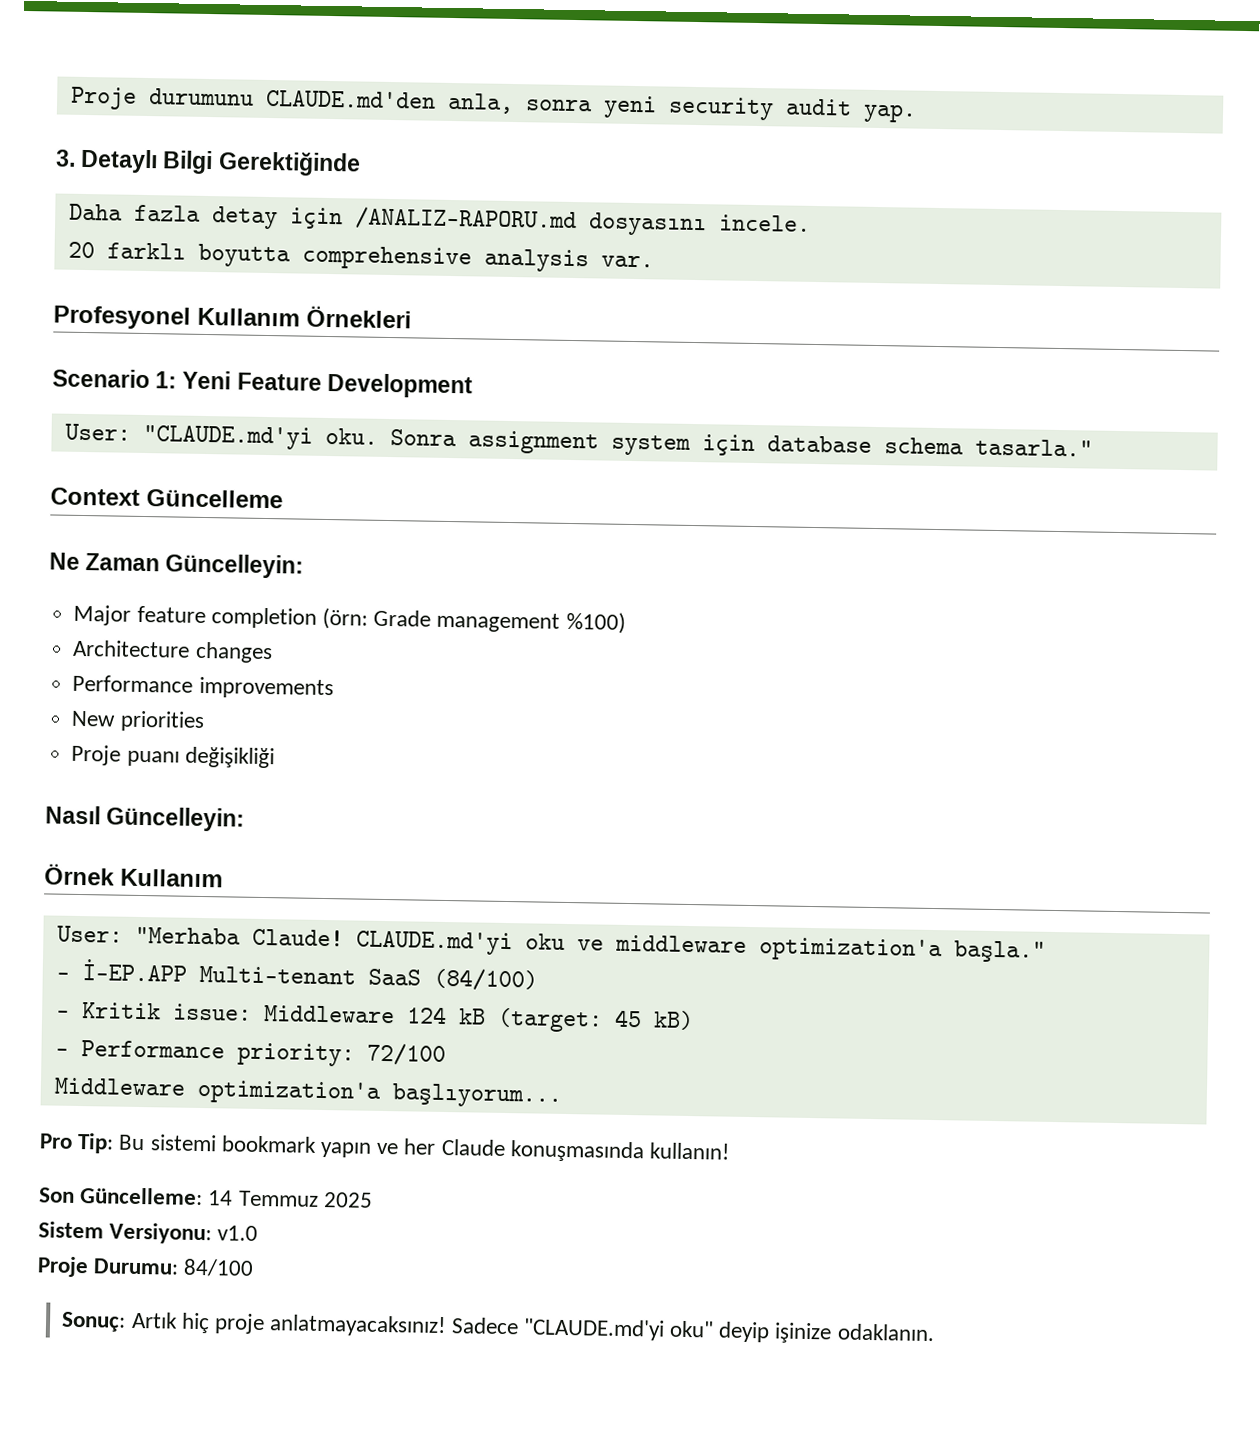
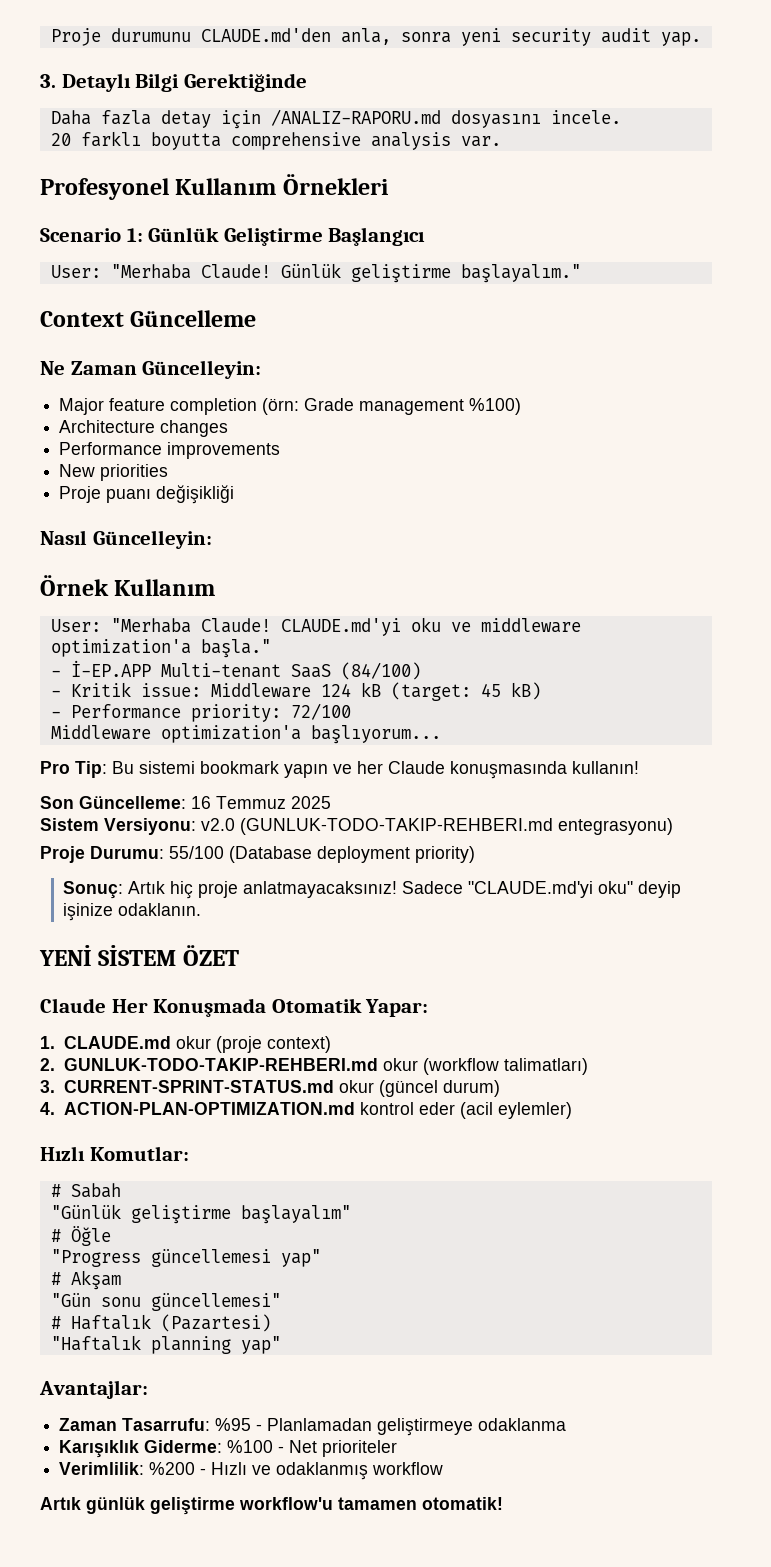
[182,370,473,399] [64,423,1093,457] Yeni Feature Development // User: "CLAUDE.md'yi oku. Sonra assignment system için database schema tasarla." -> [148,227,426,246] [50,263,581,283] Günlük Geliştirme Başlangıcı // User: "Merhaba Claude! Günlük geliştirme başlayalım."
[207,1190,234,1206] 14 -> [191,796,211,809] 16
[217,1225,259,1241] v1.0 -> [201,818,673,835] v2.0 (GUNLUK-TODO-TAKIP-REHBERI.md entegrasyonu)
[183,1258,255,1277] 84/100 -> [169,846,475,863] 55/100 (Database deployment priority)
(935, 1332) none -> [39,945,239,966] [40,998,429,1017] [40,1036,331,1053] [40,1058,588,1075] [40,1080,500,1097] [40,1102,572,1119] [40,1146,189,1161] [50,1183,121,1198] [50,1204,351,1224] [50,1226,111,1246] [50,1249,321,1267] [50,1270,121,1290] [50,1293,281,1311] [50,1314,271,1332] [50,1335,281,1354] [39,1380,148,1399] [59,1418,567,1436] [59,1440,398,1458] [59,1462,444,1480] [40,1497,503,1515] // YENİ SİSTEM ÖZET // Claude Her Konuşmada Otomatik Yapar: // 1. CLAUDE.md okur (proje context) // 2. GUNLUK-TODO-TAKIP-REHBERI.md okur (workflow talimatları) // 3. CURRENT-SPRINT-STATUS.md okur (güncel durum) // 4. ACTION-PLAN-OPTIMIZATION.md kontrol eder (acil eylemler) // Hızlı Komutlar: // # Sabah // "Günlük geliştirme başlayalım" // # Öğle // "Progress güncellemesi yap" // # Akşam // "Gün sonu güncellemesi" // # Haftalık (Pazartesi) // "Haftalık planning yap" // Avantajlar: // Zaman Tasarrufu: %95 - Planlamadan geliştirmeye odaklanma // Karışıklık Giderme: %100 - Net prioriteler // Verimlilik: %200 - Hızlı ve odaklanmış workflow // Artık günlük geliştirme workflow'u tamamen otomatik!

